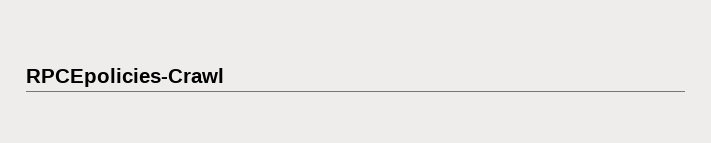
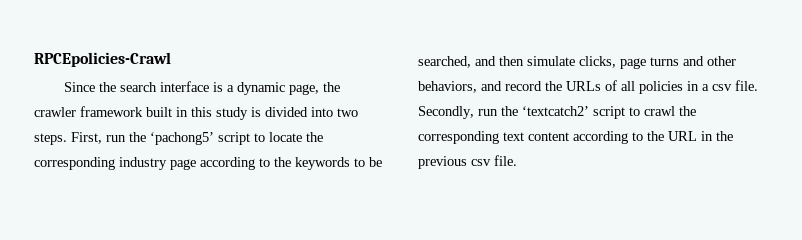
(224, 77) none -> [64,81,341,95] [34,106,358,120] [34,132,323,145] [34,157,382,170] [418,56,736,69] [418,80,758,94] [418,106,696,119] [418,131,733,144] [418,155,517,169] // Since the search interface is a dynamic page, the crawler framework built in this study is divided into two steps. First, run the ‘pachong5’ script to locate the corresponding industry page according to the keywords to be searched, and then simulate clicks, page turns and other behaviors, and record the URLs of all policies in a csv file. Secondly, run the ‘textcatch2’ script to crawl the corresponding text content according to the URL in the previous csv file.

